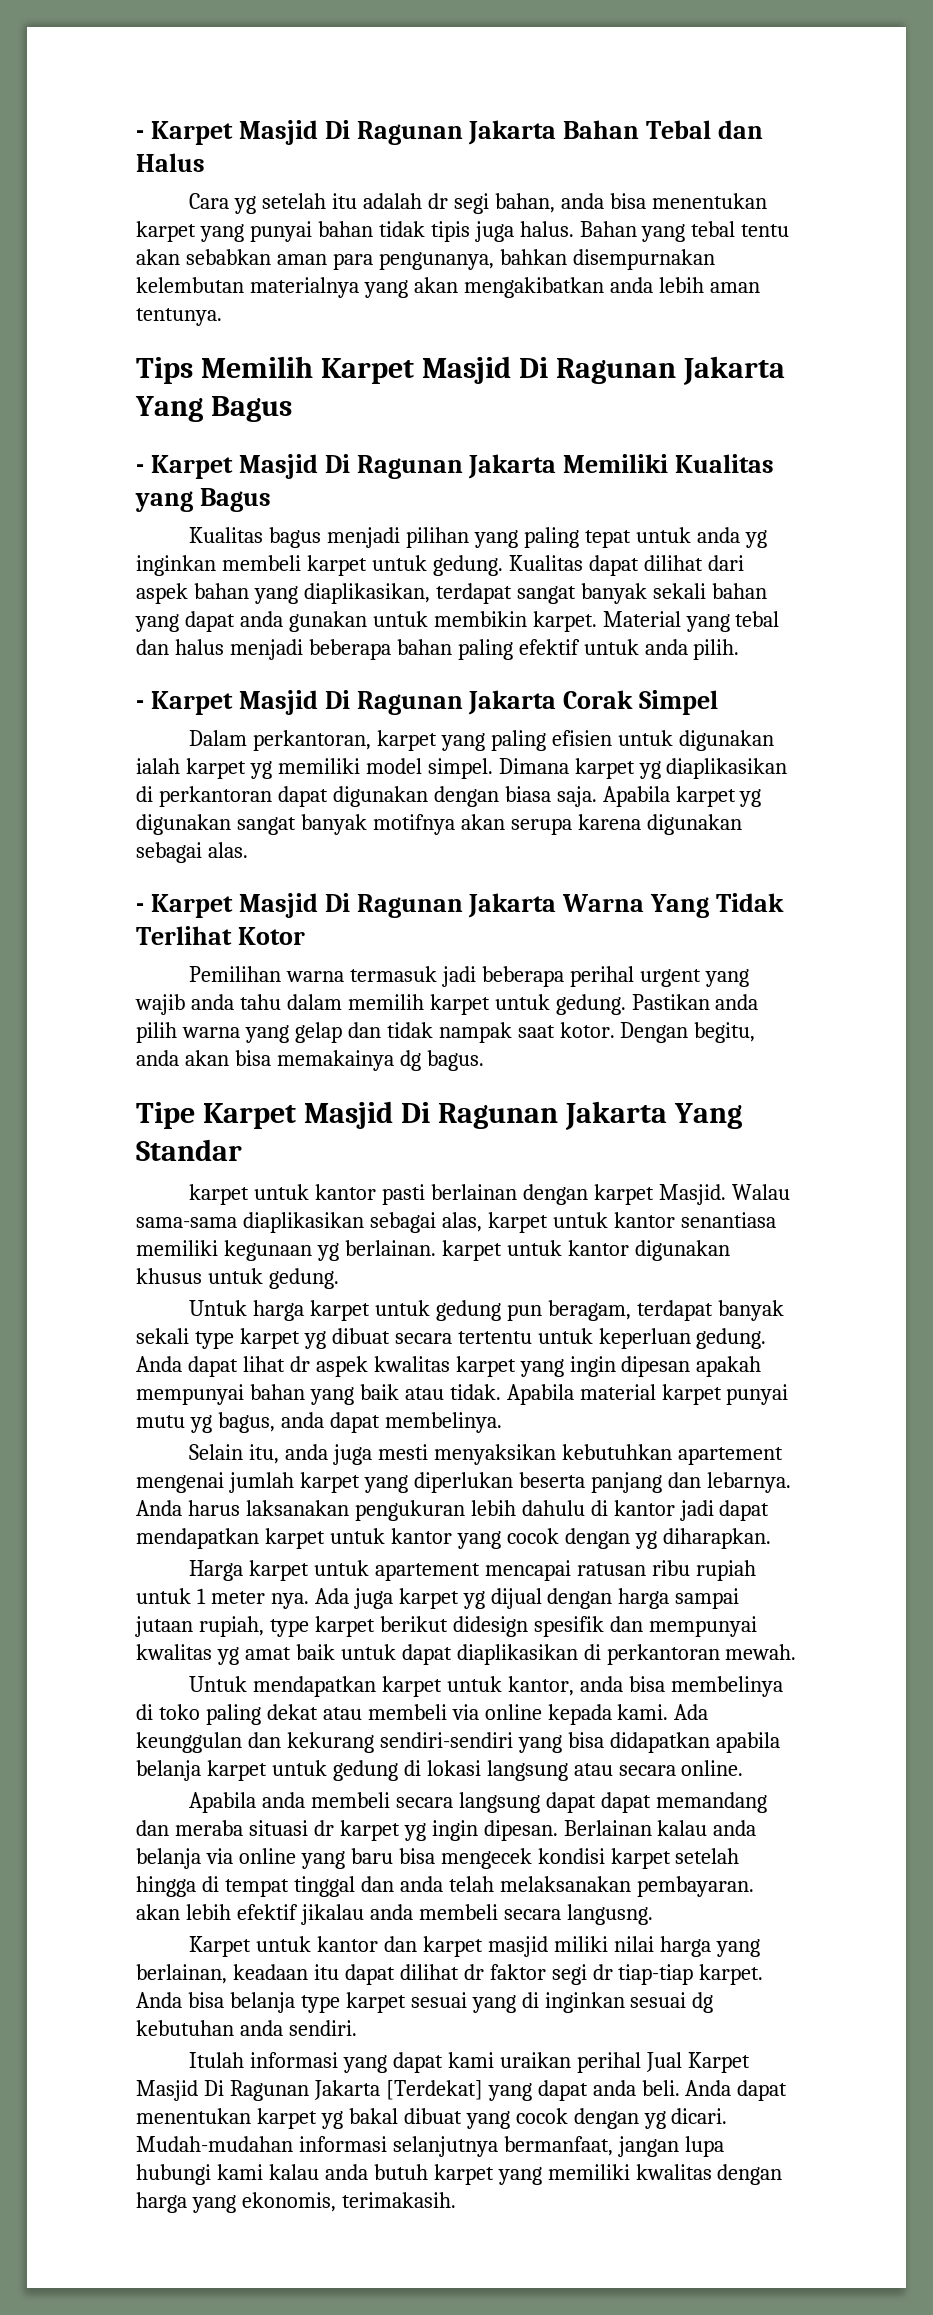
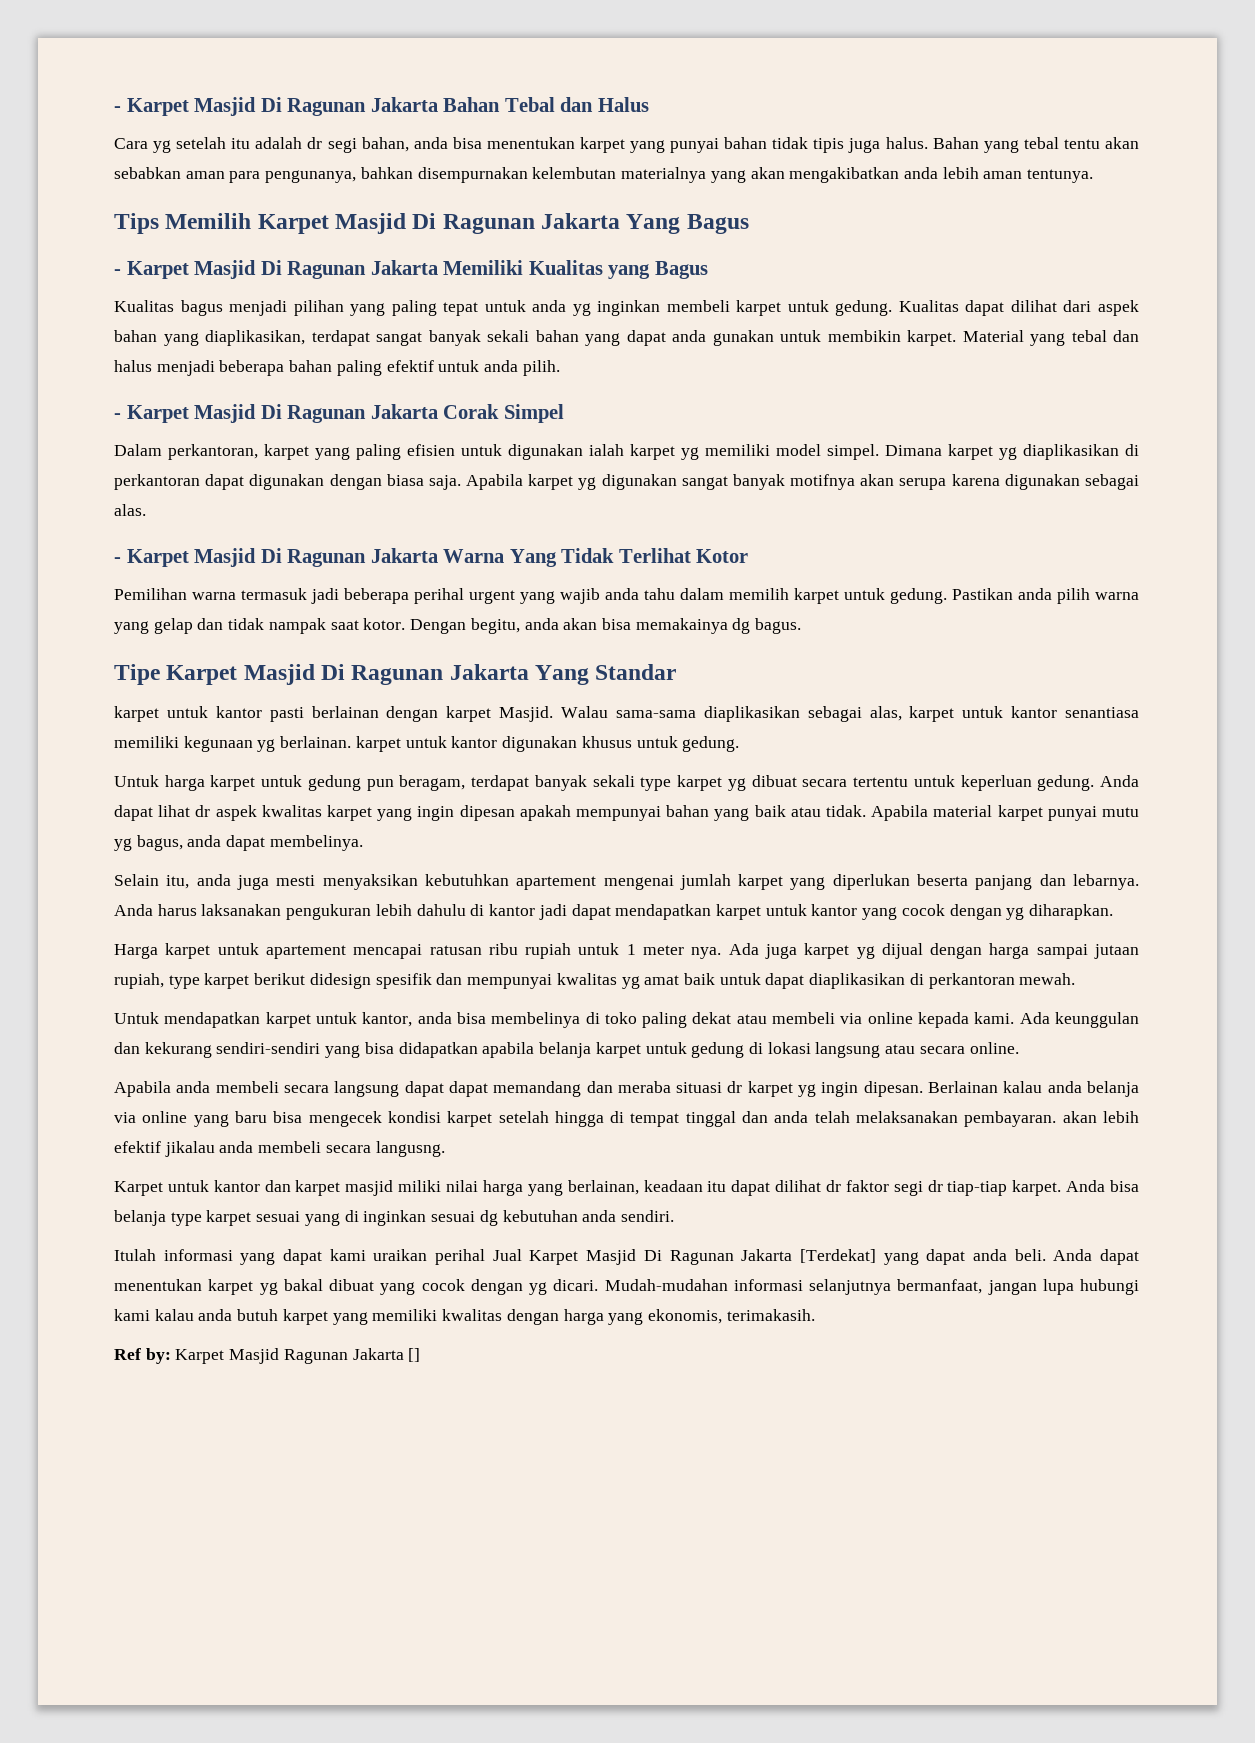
(456, 2200) none -> [114,1348,421,1364] // Ref by: Karpet Masjid Ragunan Jakarta []

